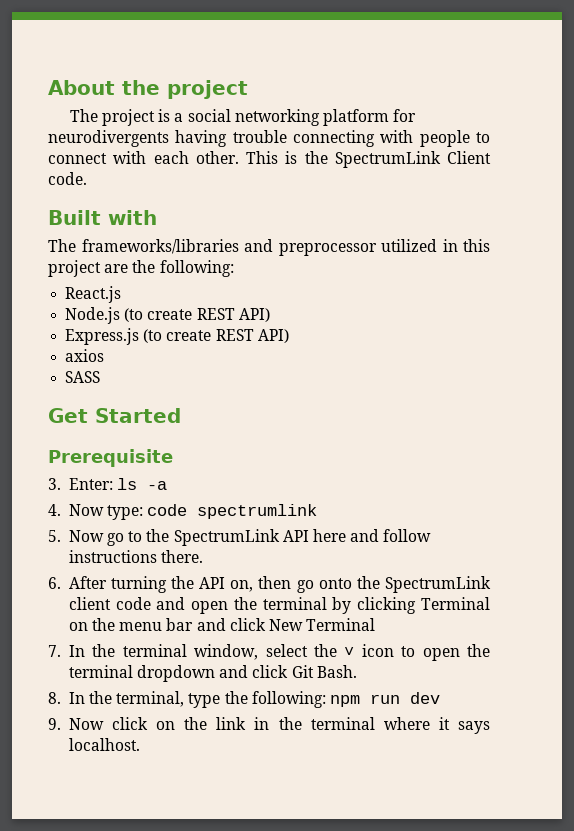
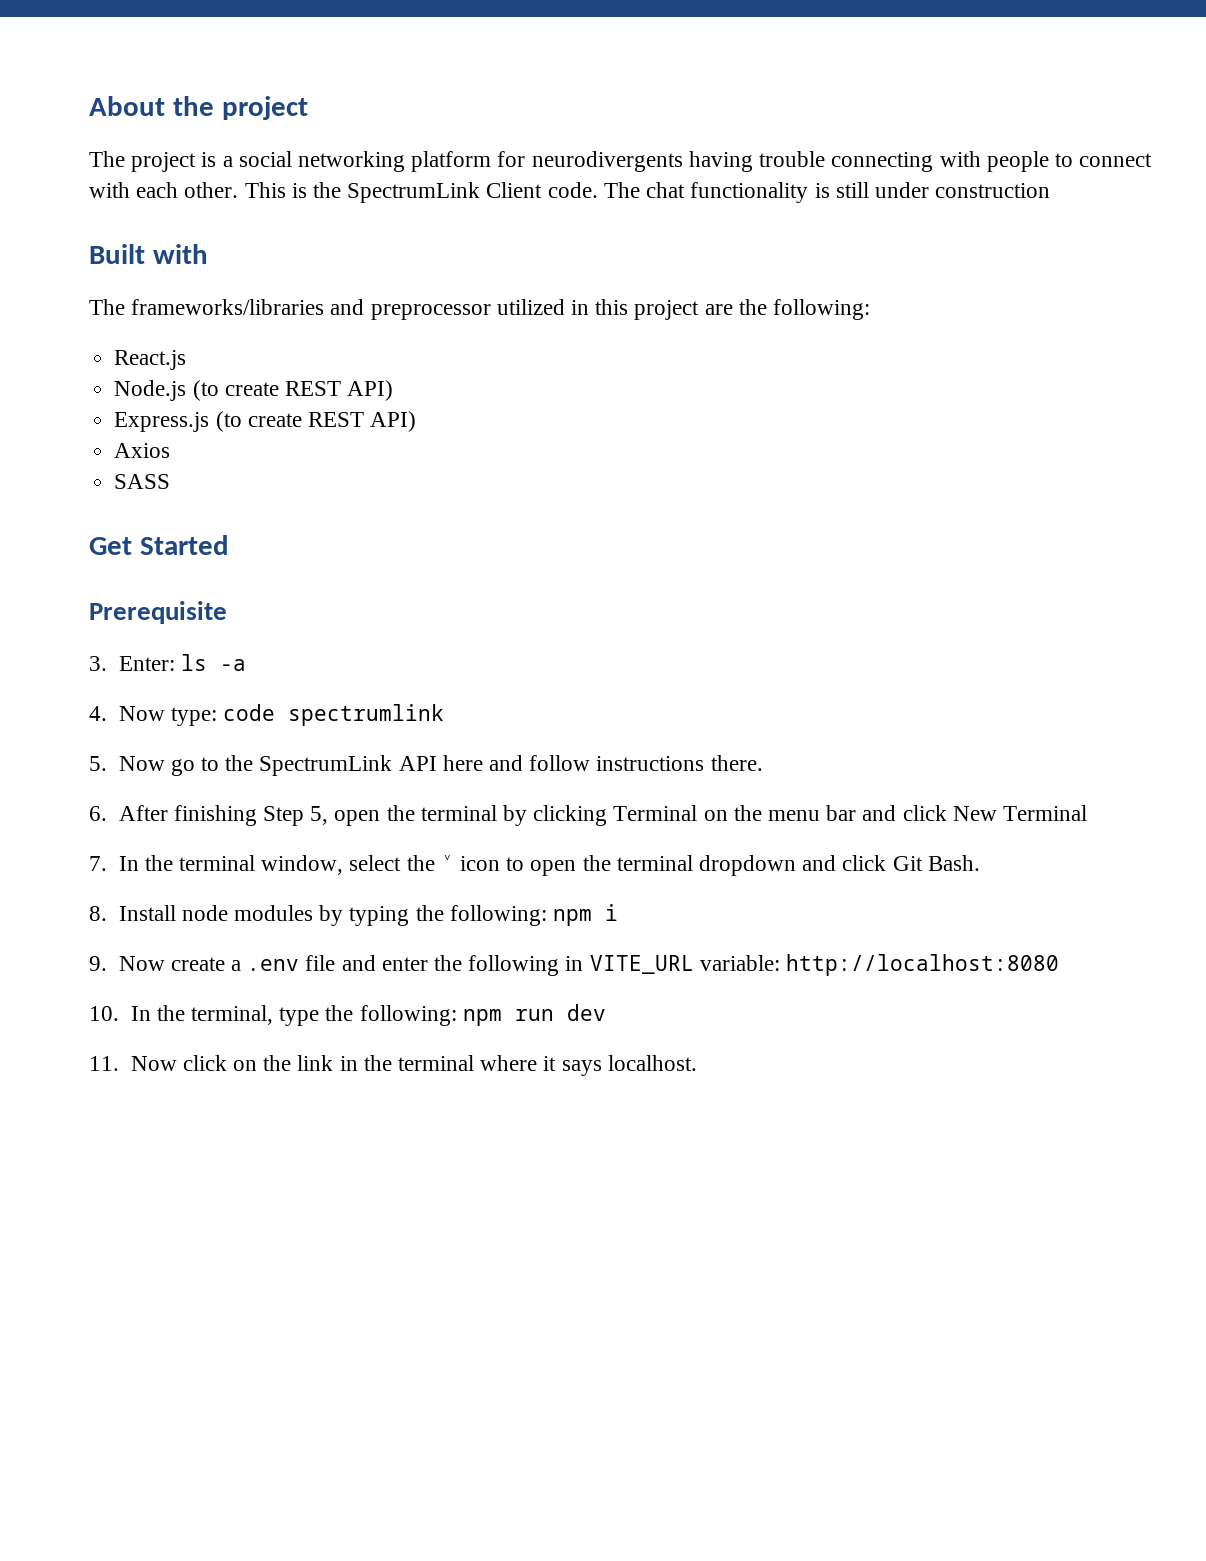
(87, 178) none -> [603,182,1051,203] The chat functionality is still under construction
[65,349,105,362] axios -> [114,443,171,458] Axios
[110,576,492,593] [68,597,186,610] turning the API on, then go onto the SpectrumLink client code and -> [173,805,329,826] finishing Step 5,
(61, 698) none -> [118,904,618,926] [89,954,1060,976] [89,1006,119,1021] Install node modules by typing the following: npm i // 9. Now create a .env file and enter the following in VITE_URL variable: http://localhost:8080 // 10.
[48,718,61,730] 9. -> [89,1056,119,1071] 11.

